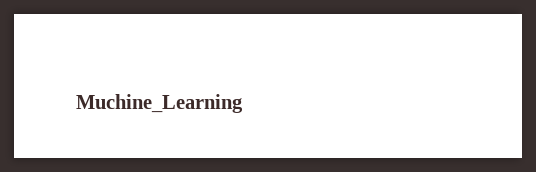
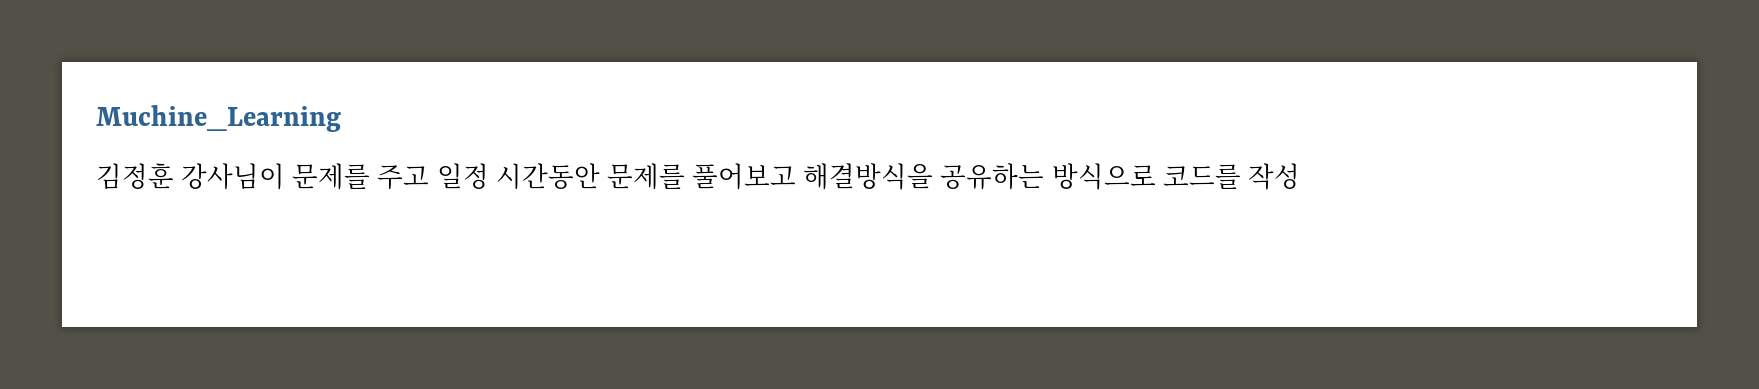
(243, 103) none -> [96,163,1300,190] // 김정훈 강사님이 문제를 주고 일정 시간동안 문제를 풀어보고 해결방식을 공유하는 방식으로 코드를 작성

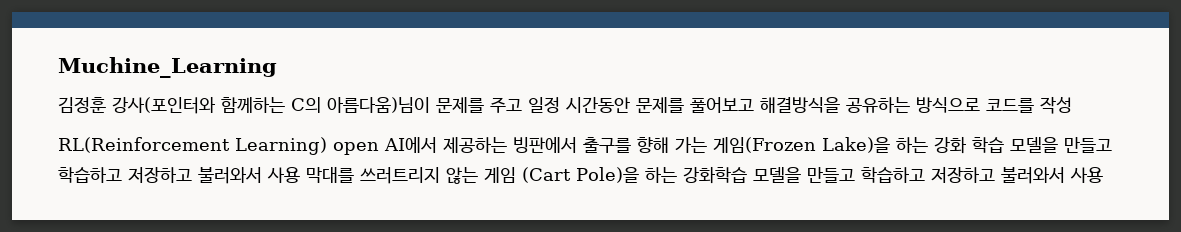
[181,163,286,190] 강사님이 -> [112,97,430,114] 강사(포인터와 함께하는 C의 아름다움)님이
(1300, 176) none -> [58,136,1112,155] [58,166,1103,184] // RL(Reinforcement Learning) open AI에서 제공하는 빙판에서 출구를 향해 가는 게임(Frozen Lake)을 하는 강화 학습 모델을 만들고 학습하고 저장하고 불러와서 사용 막대를 쓰러트리지 않는 게임 (Cart Pole)을 하는 강화학습 모델을 만들고 학습하고 저장하고 불러와서 사용

